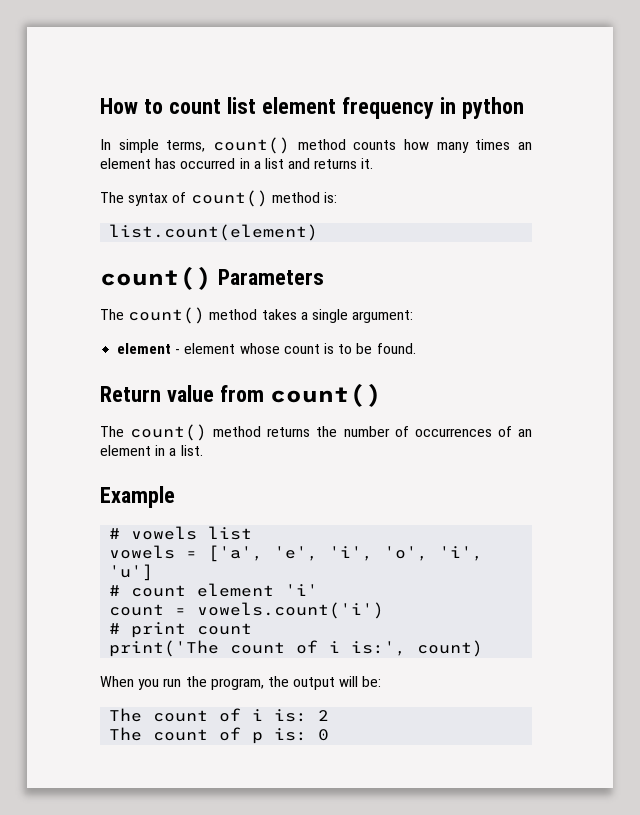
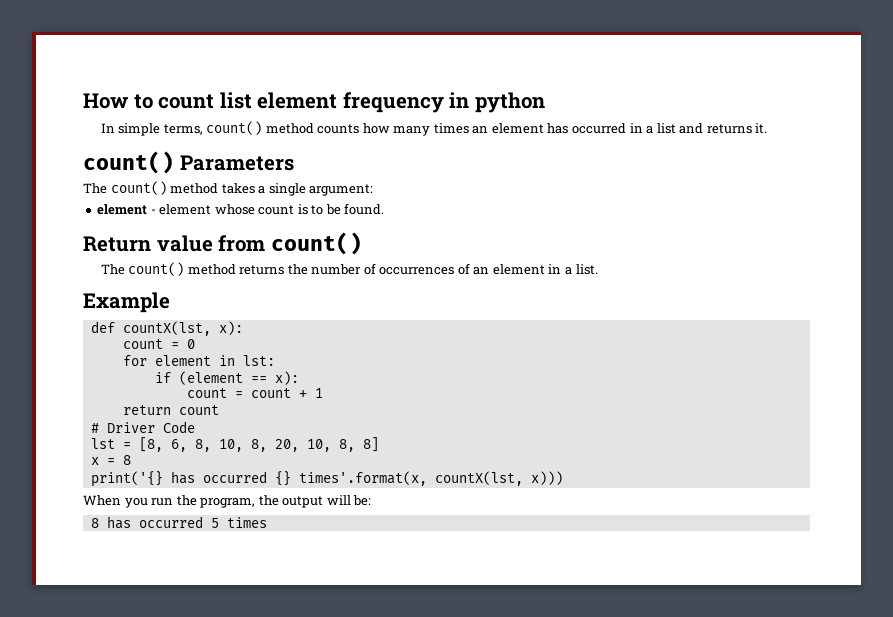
[100,190,337,207] [109,224,319,241] // The syntax of count() method is: // list.count(element) -> (768, 128) none
[109,526,253,540] [109,545,484,562] [109,564,154,581] [109,583,319,597] [109,602,385,619] [109,622,253,638] [109,640,484,657] # vowels list // vowels = ['a', 'e', 'i', 'o', 'i', 'u'] // # count element 'i' // count = vowels.count('i') // # print count // print('The count of i is:', count) -> [90,321,243,336] [122,339,195,349] [122,355,275,366] [154,371,299,385] [186,388,323,398] [122,405,219,415] [90,421,195,433] [90,437,379,452] [90,455,131,465] [90,471,563,487] def countX(lst, x): // count = 0 // for element in lst: // if (element == x): // count = count + 1 // return count // # Driver Code // lst = [8, 6, 8, 10, 8, 20, 10, 8, 8] // x = 8 // print('{} has occurred {} times'.format(x, countX(lst, x)))
[109,708,330,722] [109,727,330,744] The count of i is: 2 // The count of p is: 0 -> [90,516,267,529] 8 has occurred 5 times

